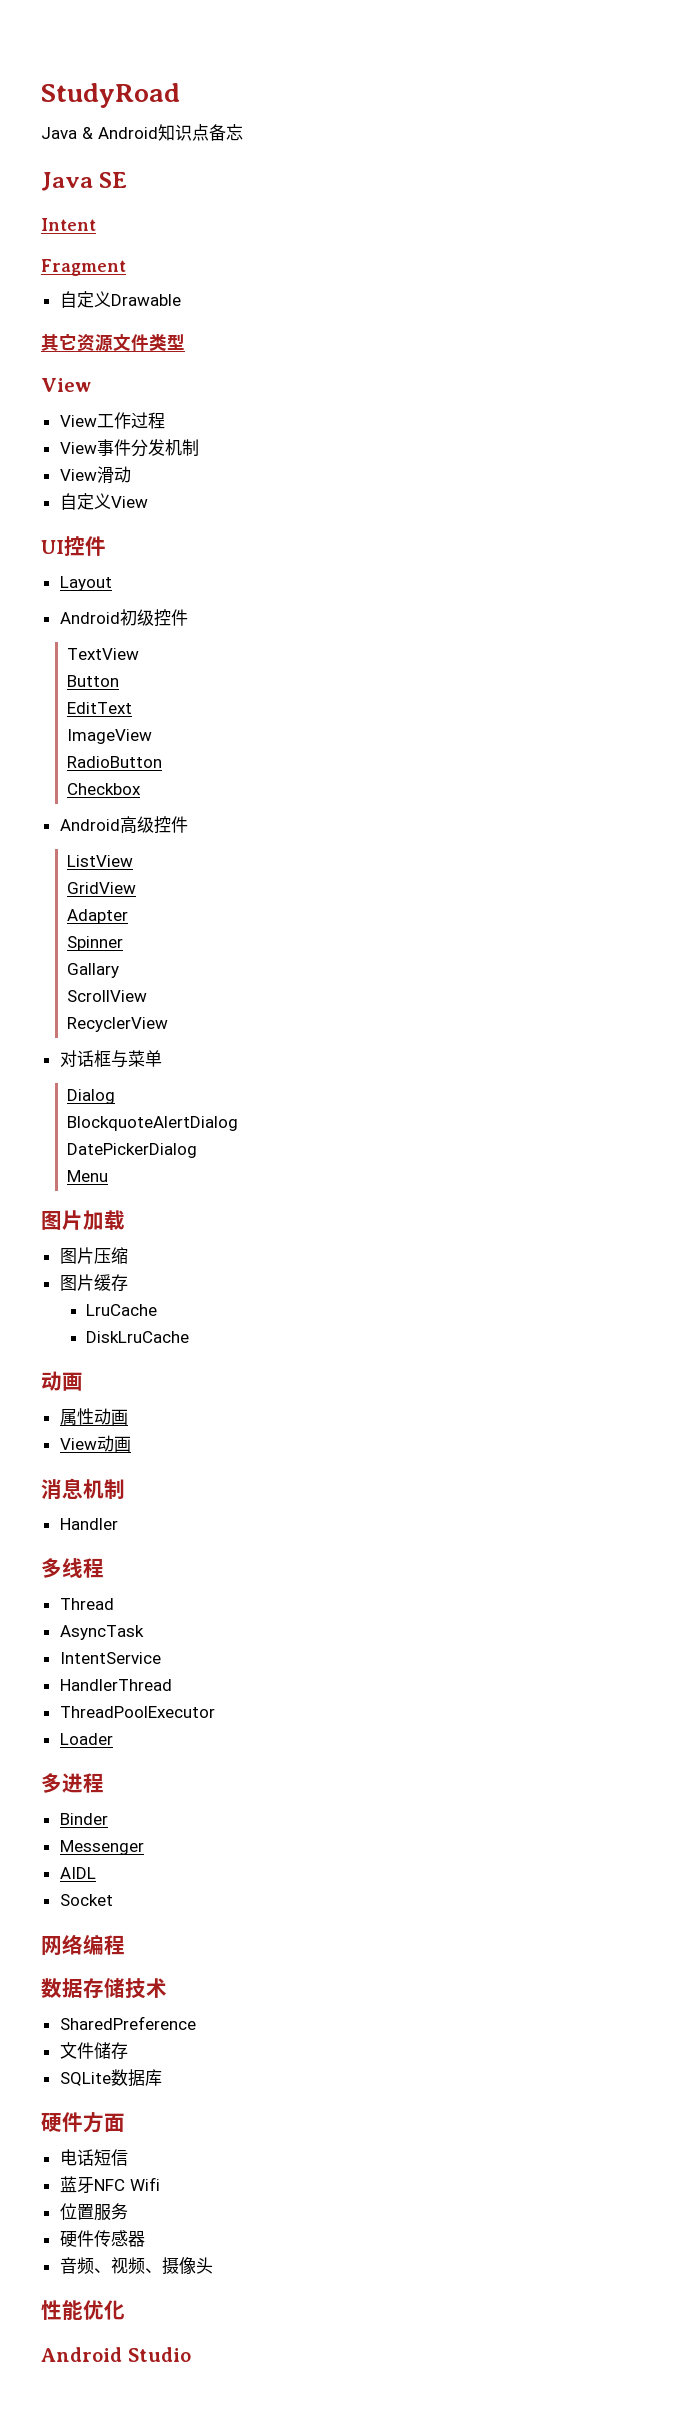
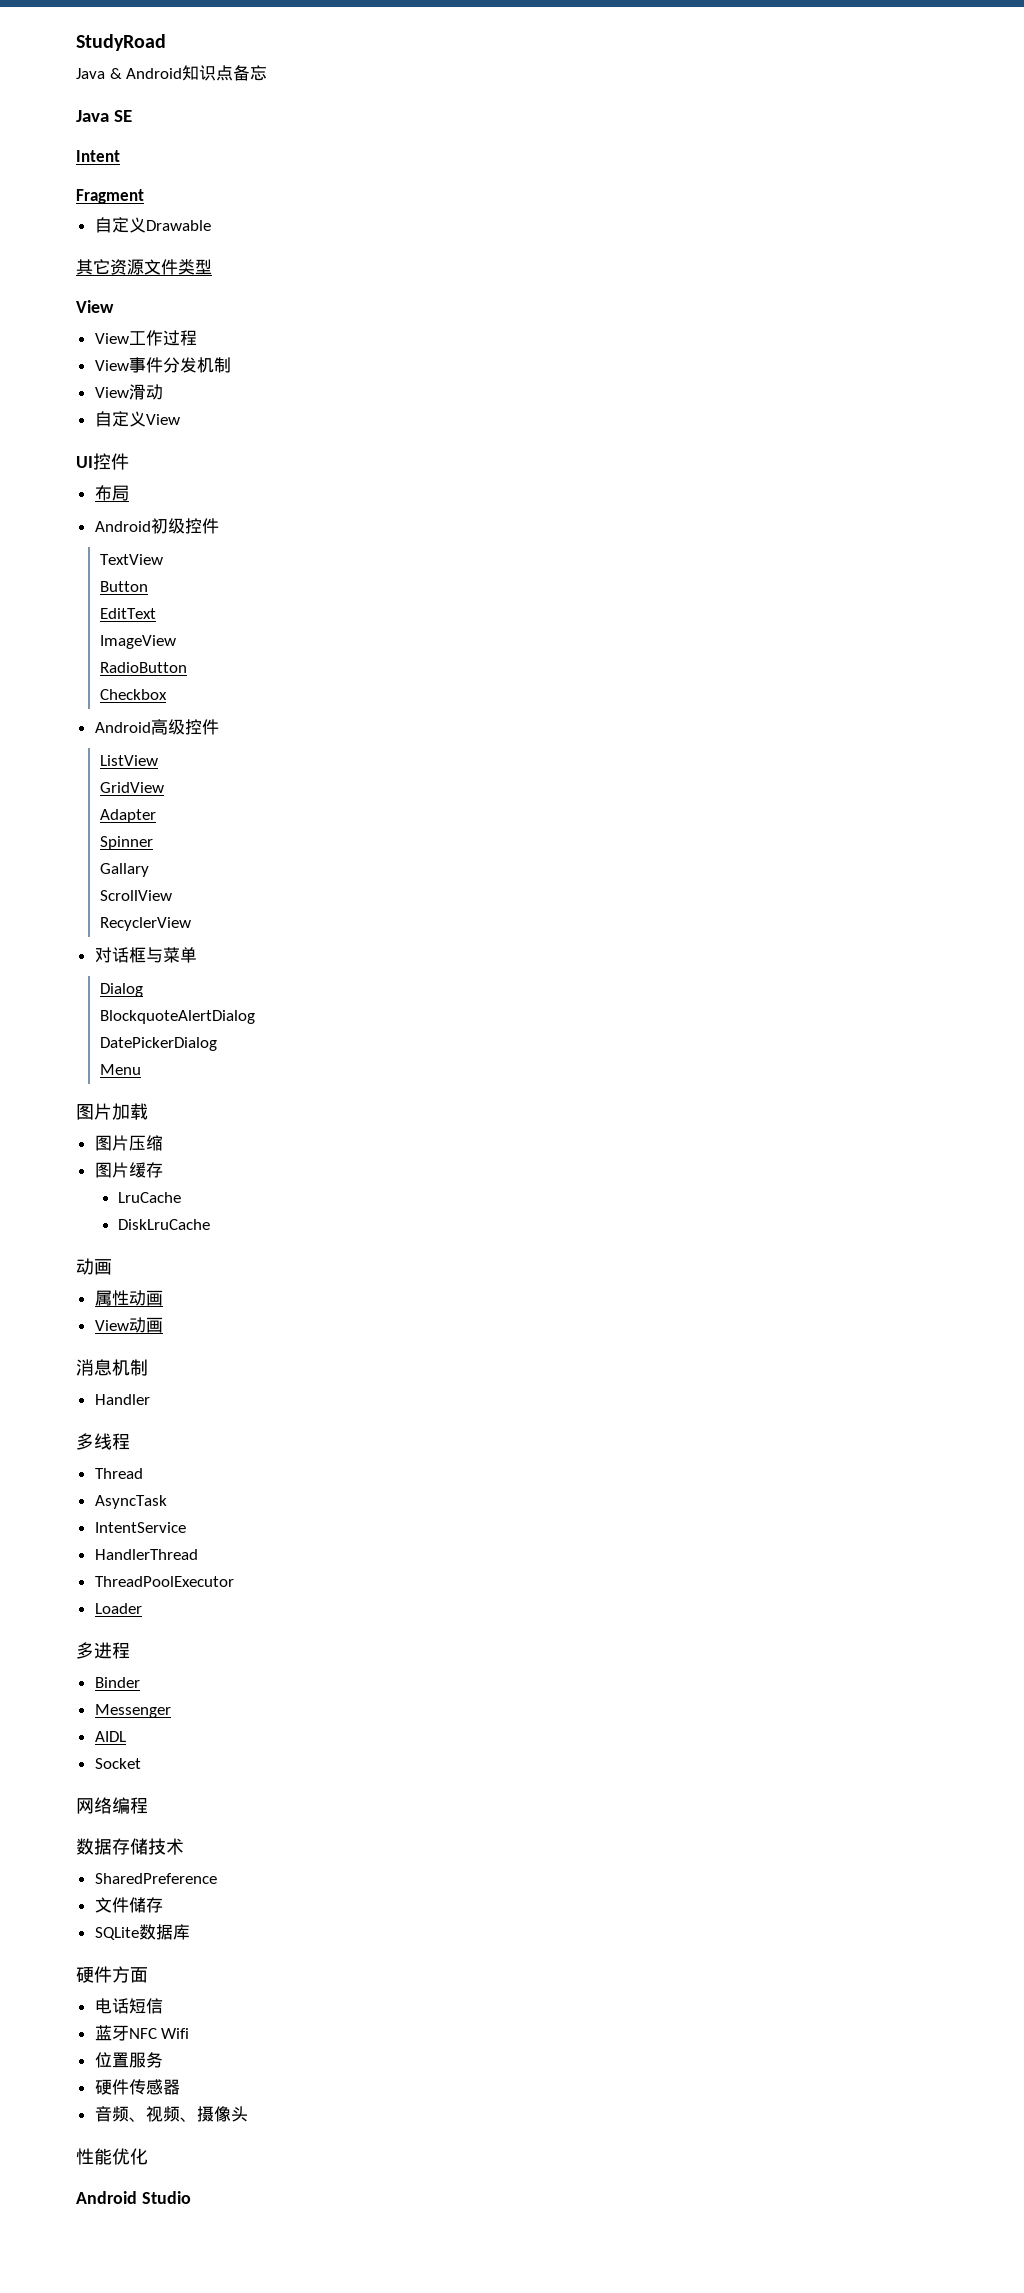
[59,576,112,591] Layout -> [94,485,129,501] 布局

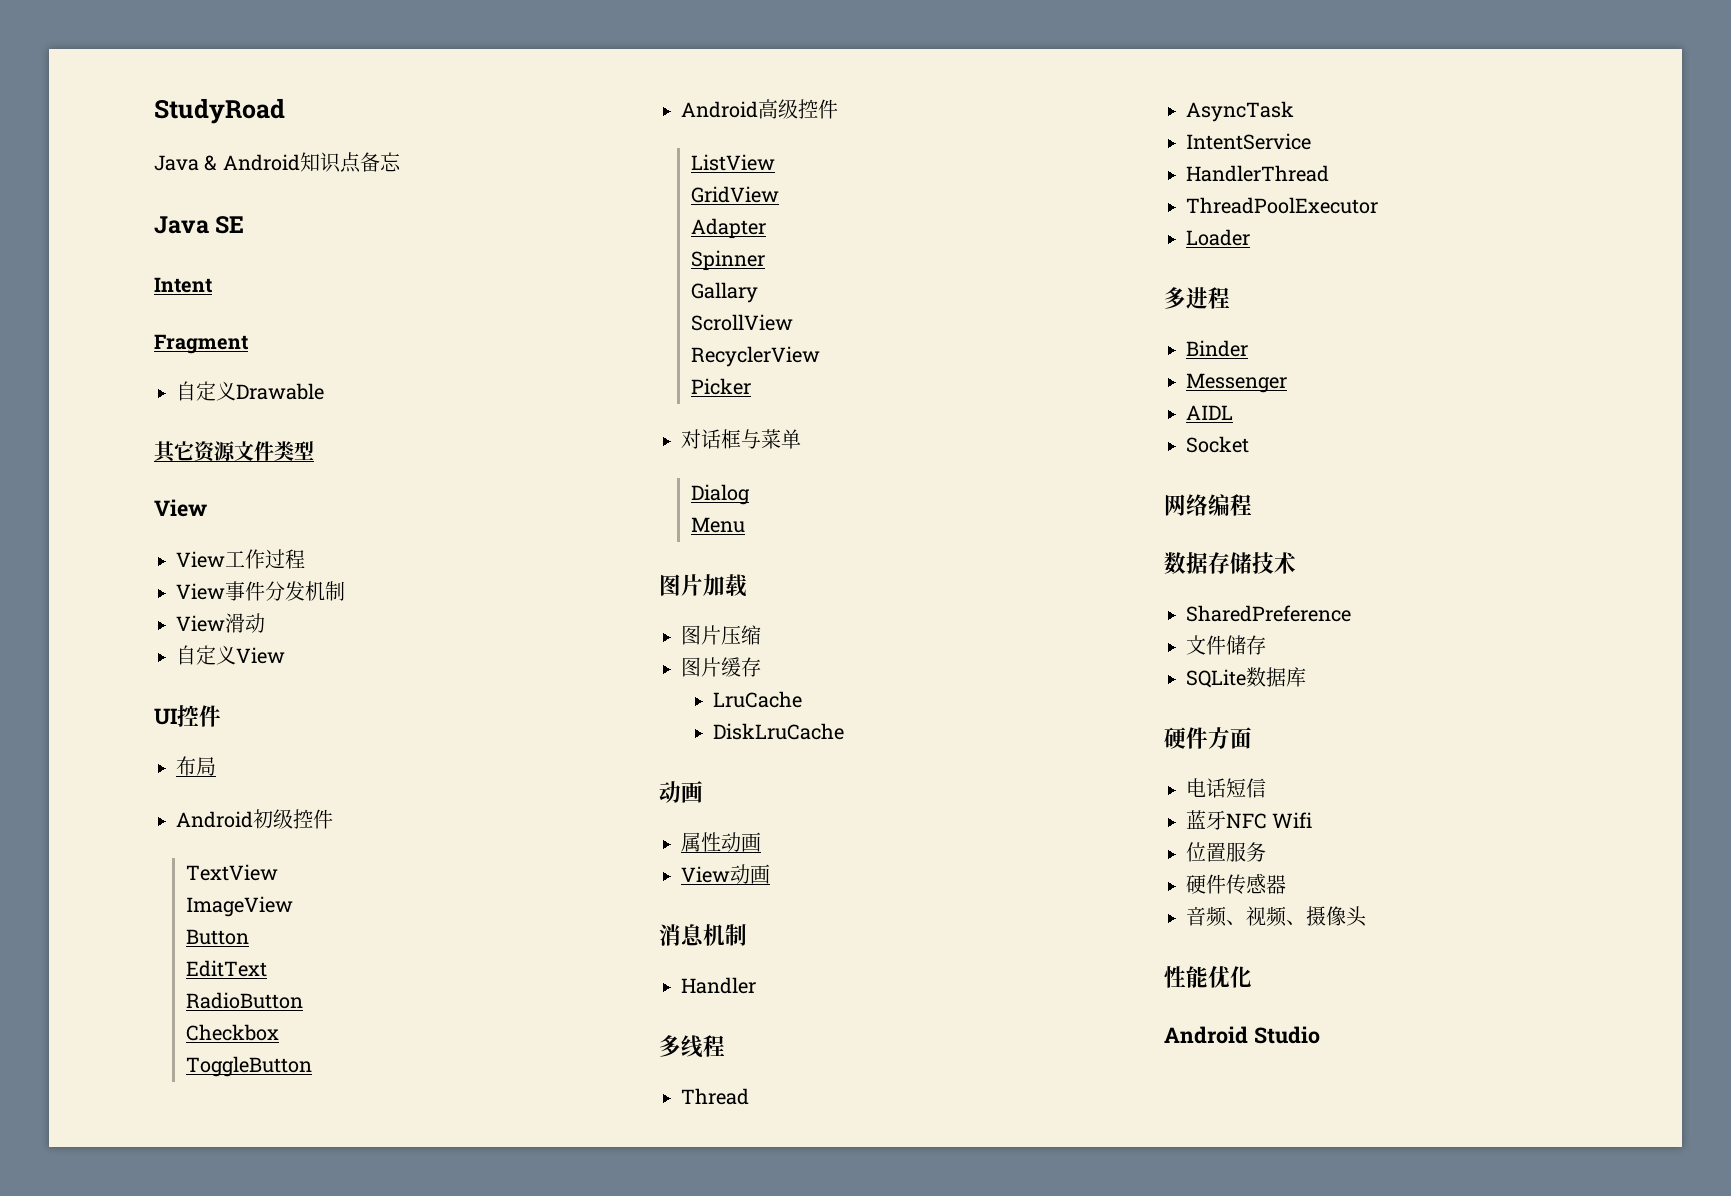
(163, 559) none -> [186,896,294,917] // ImageView
[99,635,176,649] // ImageView -> (268, 968) none
(167, 694) none -> [186,1056,313,1077] // ToggleButton
(191, 924) none -> [691,378,752,395] // Picker
[99,1010,255,1024] [99,1037,217,1051] // BlockquoteAlertDialog // DatePickerDialog -> (751, 494) none

